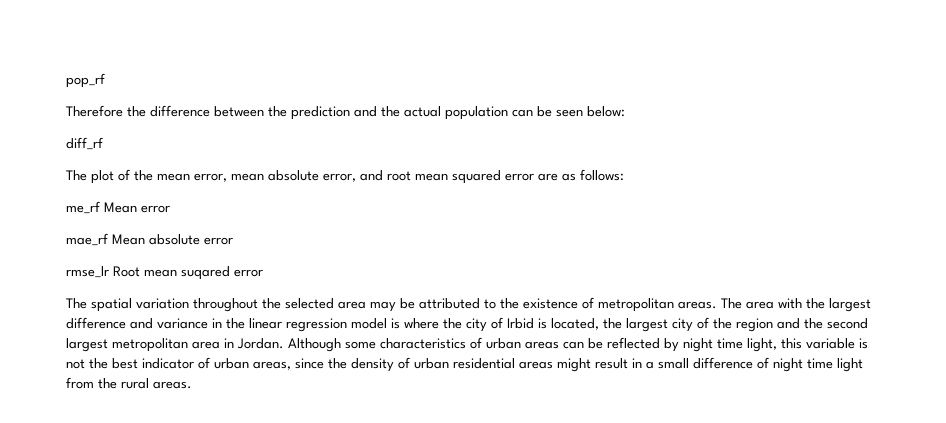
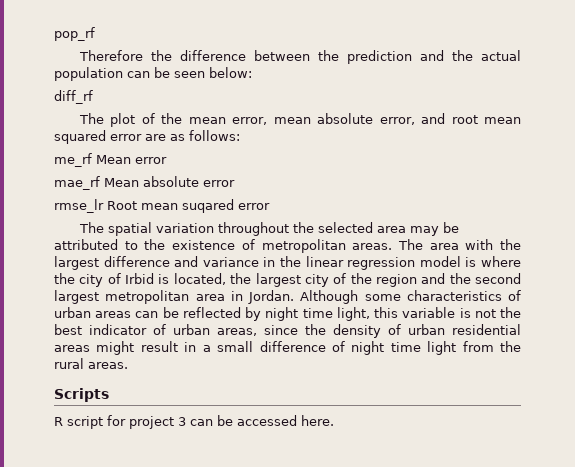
(192, 385) none -> [54,388,109,402] [54,415,334,429] // Scripts // R script for project 3 can be accessed here.

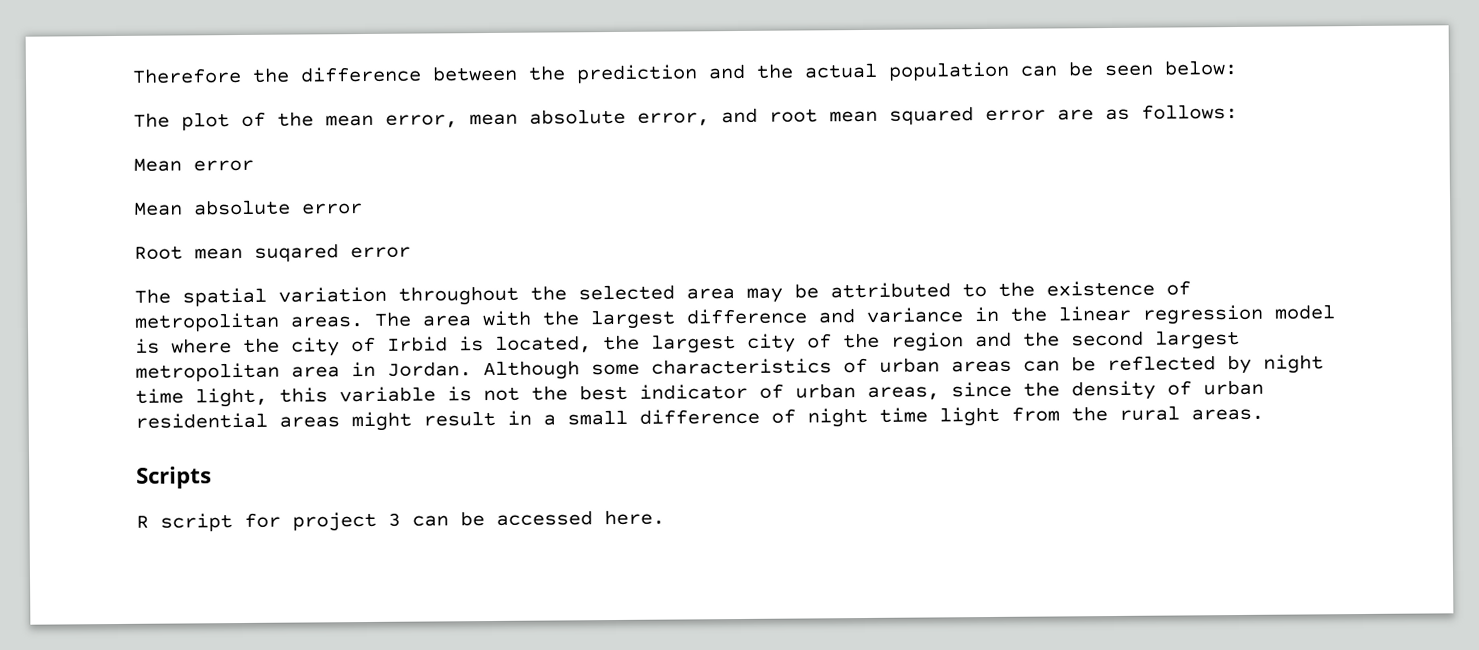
[54,27,95,41] pop_rf // -> (132, 75) none
[54,90,93,104] // diff_rf -> (1238, 67) none
[54,153,92,167] me_rf -> (1238, 111) none
[54,176,100,190] mae_rf -> (254, 165) none
[54,199,104,213] rmse_lr -> (363, 209) none

